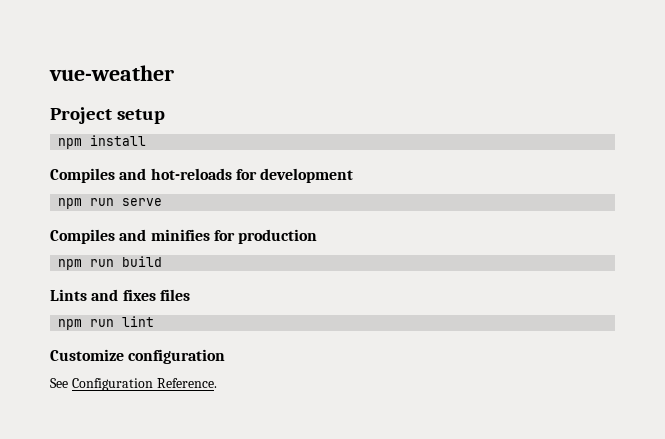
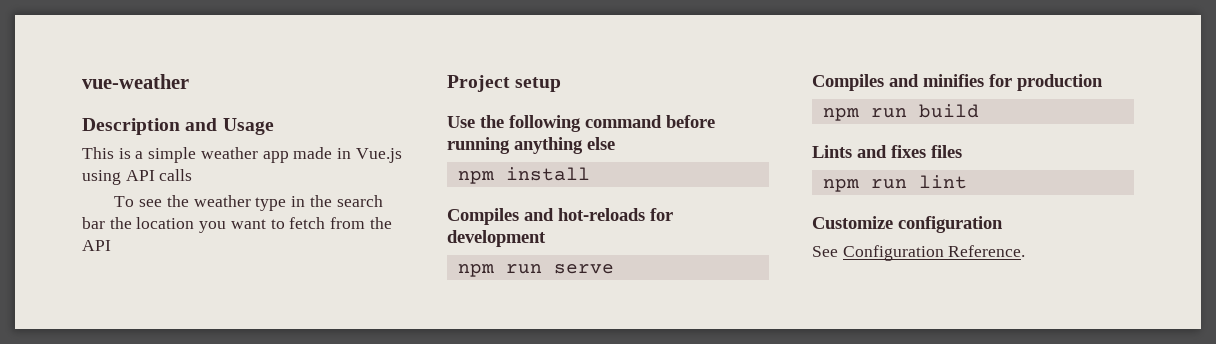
[50,107,166,124] Project setup -> [82,118,274,135] [82,147,402,163] [82,169,193,185] [114,195,383,211] [82,217,392,233] [82,240,111,251] [447,75,562,92] [447,115,715,132] [447,137,615,154] Description and Usage // This is a simple weather app made in Vue.js using API calls // To see the weather type in the search bar the location you want to fetch from the API // Project setup // Use the following command before running anything else

